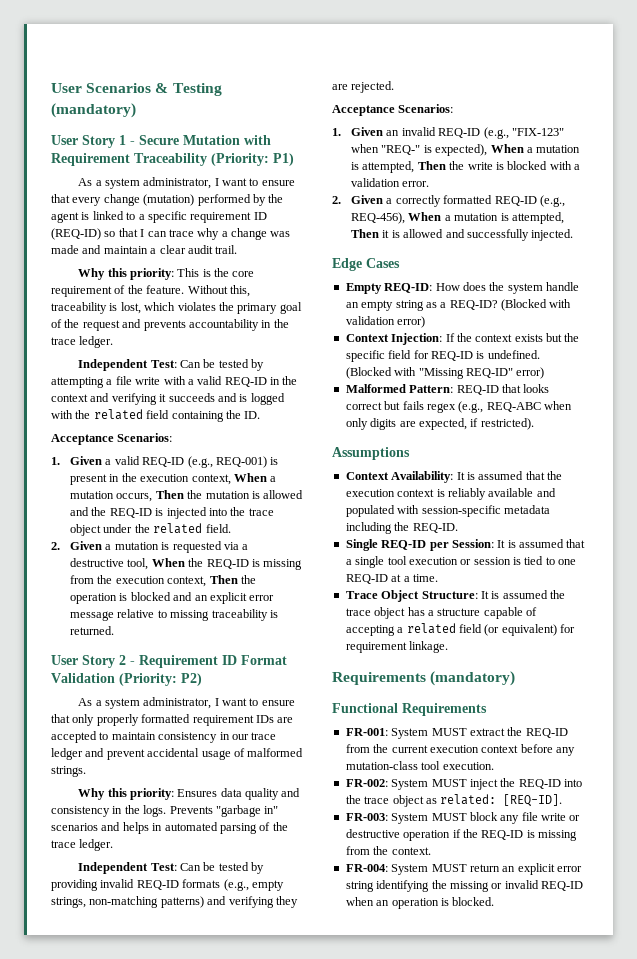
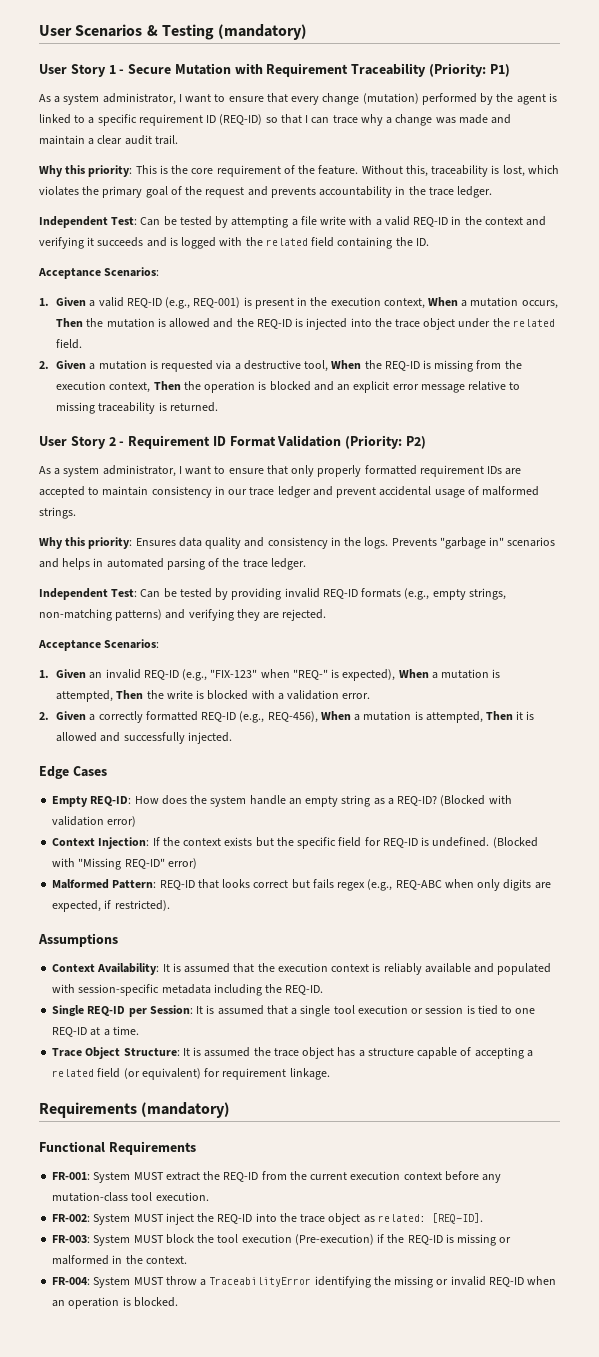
[500,812,581,824] [345,829,451,841] any file write or destructive operation -> [197,1234,374,1245] the tool execution (Pre-execution)
[345,846,370,855] from -> [499,1237,512,1243] [52,1255,123,1265] or malformed in
[469,863,582,875] [345,881,374,892] return an explicit error string -> [165,1276,312,1287] throw a TraceabilityError

